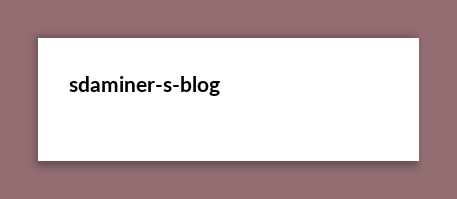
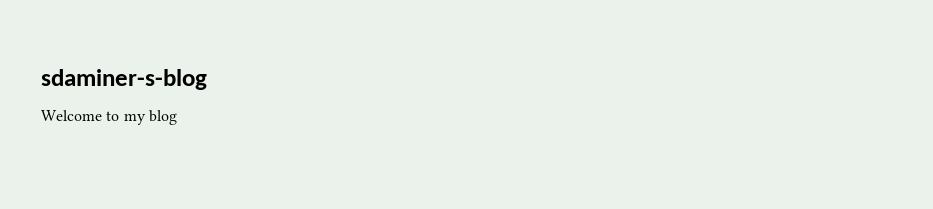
(220, 86) none -> [41,110,177,125] // Welcome to my blog

